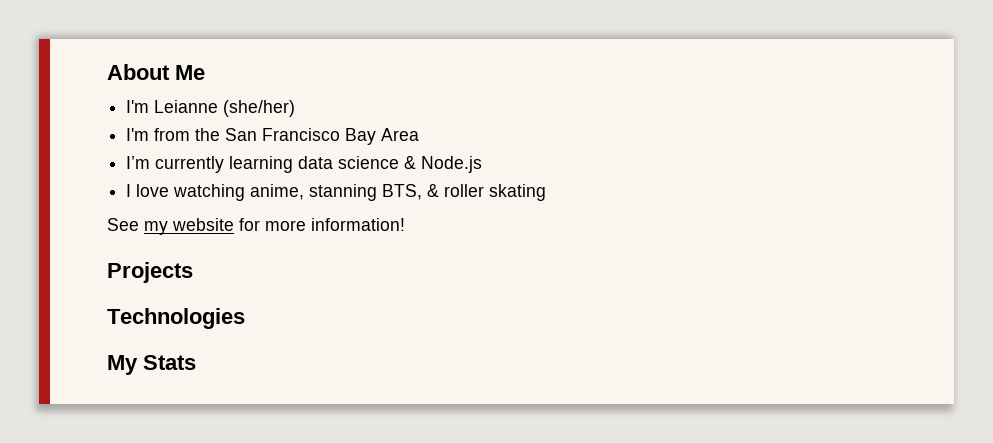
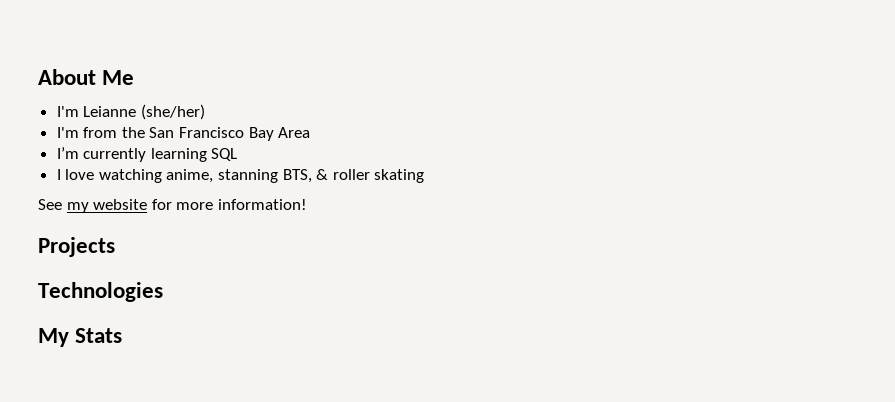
[298,156,483,173] data science & Node.js -> [211,148,238,161] SQL

